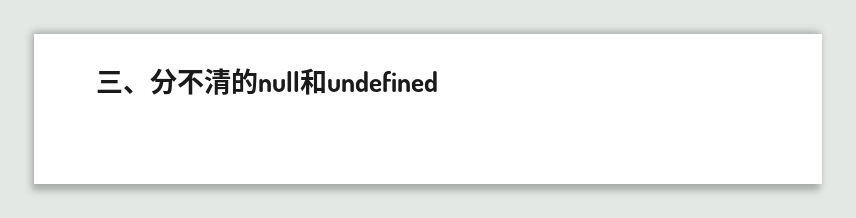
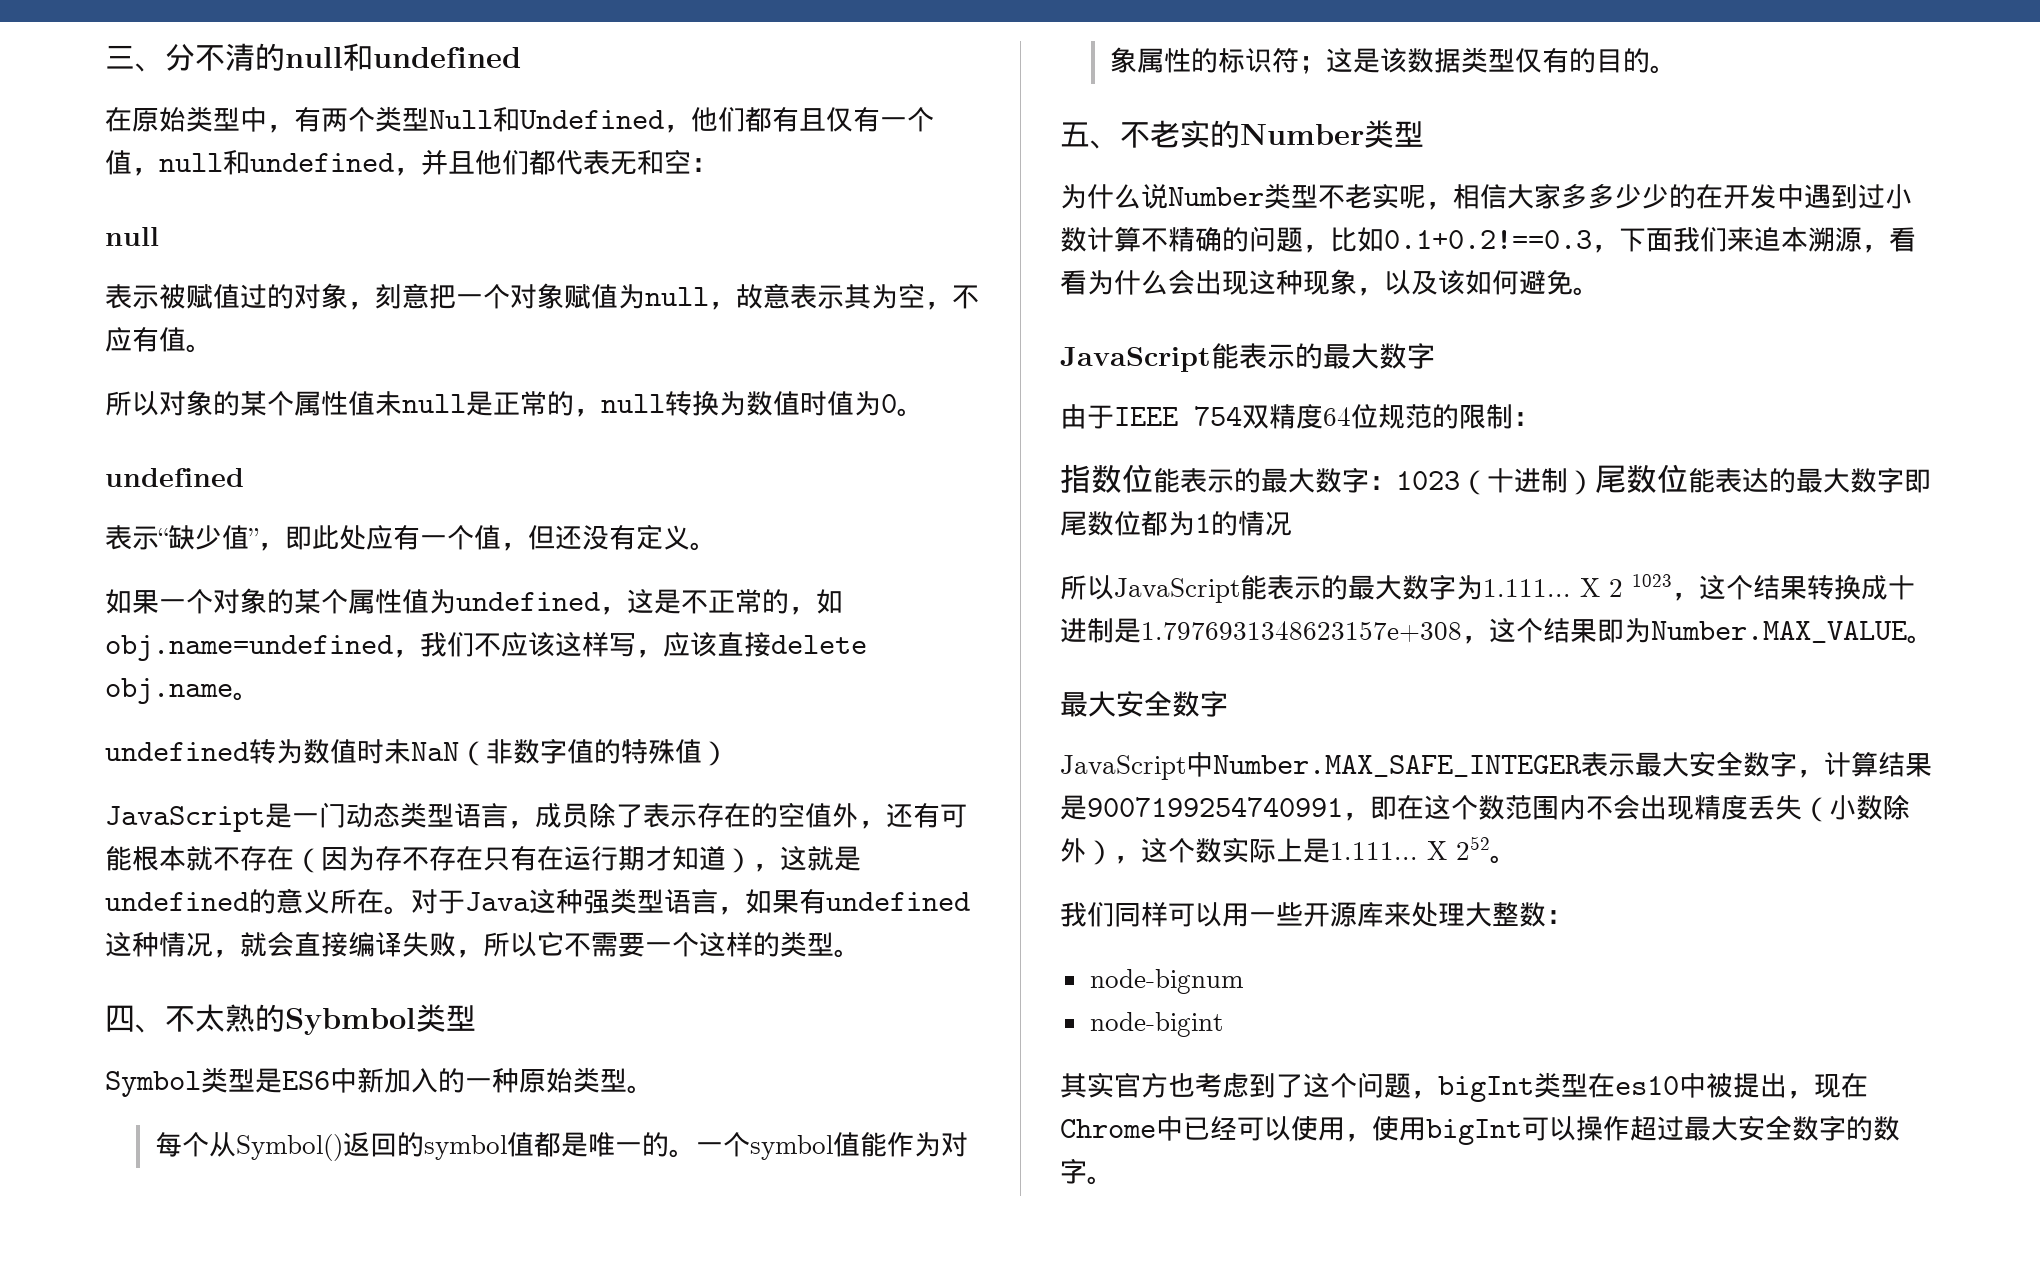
(438, 81) none -> [105,106,934,133] [105,149,718,176] [105,227,159,246] [105,283,979,310] [105,327,213,353] [105,390,924,417] [105,468,244,487] [105,524,717,551] [105,588,843,615] [105,632,867,661] [105,678,260,704] [105,738,729,766] [105,802,967,832] [105,846,861,873] [105,888,970,915] [105,931,861,958] [105,1004,476,1035] [105,1067,654,1097] [154,1132,968,1161] [1109,47,1677,74] [1060,120,1424,149] [1060,183,1912,210] [1060,226,1916,253] [1060,269,1600,296] [1060,343,1435,372] [1060,404,1540,429] [1060,464,1931,495] [1060,511,1292,536] [1060,574,1672,603] [1672,575,1915,601] [1060,618,1934,644] [1060,691,1228,717] [1060,751,1932,780] [1060,794,1910,822] [1060,836,1517,865] [1060,902,1573,927] [1089,969,1243,994] [1089,1012,1223,1037] [1060,1072,1868,1102] [1060,1115,1900,1145] [1060,1158,1114,1185] // 在原始类型中，有两个类型Null和Undefined，他们都有且仅有一个值，null和undefined，并且他们都代表无和空： // null // 表示被赋值过的对象，刻意把一个对象赋值为null，故意表示其为空，不应有值。 // 所以对象的某个属性值未null是正常的，null转换为数值时值为0。 // undefined // 表示“缺少值”，即此处应有一个值，但还没有定义。 // 如果一个对象的某个属性值为undefined，这是不正常的，如obj.name=undefined，我们不应该这样写，应该直接delete obj.name。 // undefined转为数值时未NaN（非数字值的特殊值） // JavaScript是一门动态类型语言，成员除了表示存在的空值外，还有可能根本就不存在（因为存不存在只有在运行期才知道），这就是undefined的意义所在。对于Java这种强类型语言，如果有undefined这种情况，就会直接编译失败，所以它不需要一个这样的类型。 // 四、不太熟的Sybmbol类型 // Symbol类型是ES6中新加入的一种原始类型。 // 每个从Symbol()返回的symbol值都是唯一的。一个symbol值能作为对象属性的标识符；这是该数据类型仅有的目的。 // 五、不老实的Number类型 // 为什么说Number类型不老实呢，相信大家多多少少的在开发中遇到过小数计算不精确的问题，比如0.1+0.2!==0.3，下面我们来追本溯源，看看为什么会出现这种现象，以及该如何避免。 // JavaScript能表示的最大数字 // 由于IEEE 754双精度64位规范的限制： // 指数位能表示的最大数字：1023（十进制）尾数位能表达的最大数字即尾数位都为1的情况 // 所以JavaScript能表示的最大数字为1.111... X 2 1023，这个结果转换成十进制是1.7976931348623157e+308，这个结果即为Number.MAX_VALUE。 // 最大安全数字 // JavaScript中Number.MAX_SAFE_INTEGER表示最大安全数字，计算结果是9007199254740991，即在这个数范围内不会出现精度丢失（小数除外），这个数实际上是1.111... X 252。 // 我们同样可以用一些开源库来处理大整数： // node-bignum // node-bigint // 其实官方也考虑到了这个问题，bigInt类型在es10中被提出，现在Chrome中已经可以使用，使用bigInt可以操作超过最大安全数字的数字。

